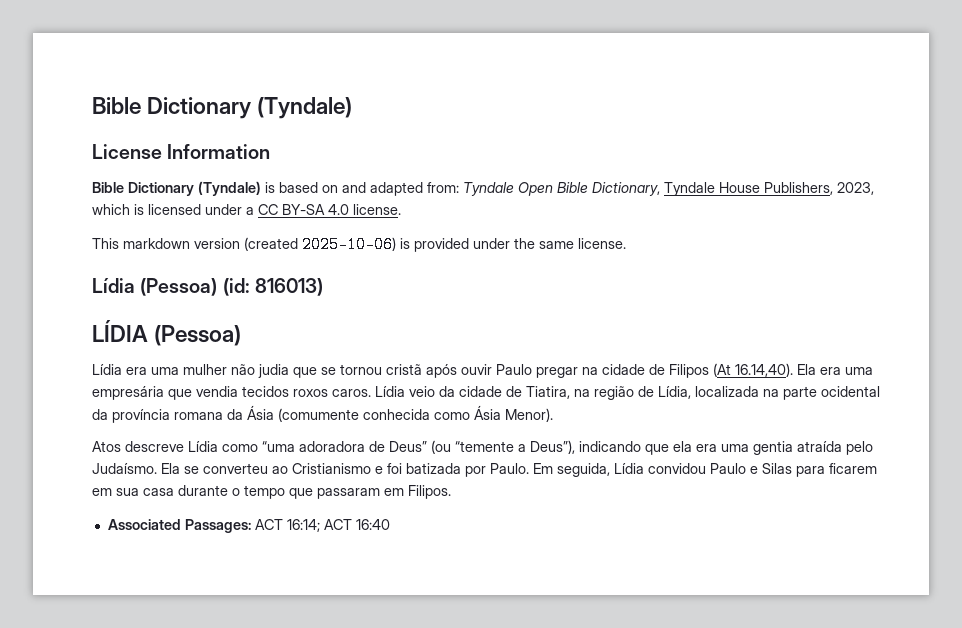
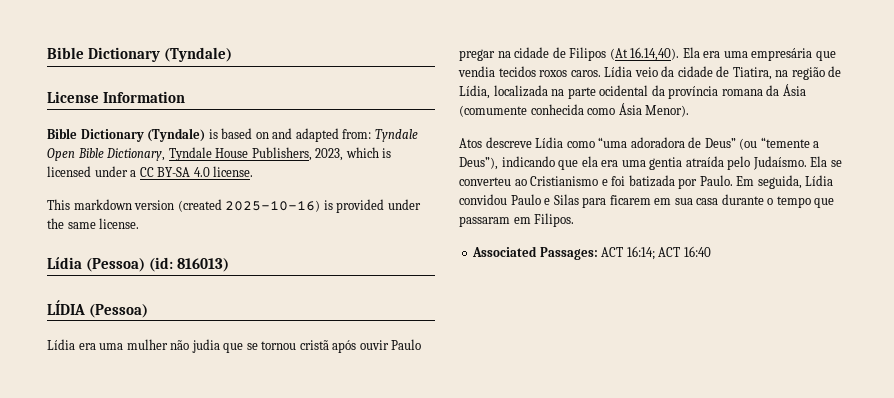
[302,236,396,253] 2025-10-06) -> [225,200,321,212] 2025-10-16)

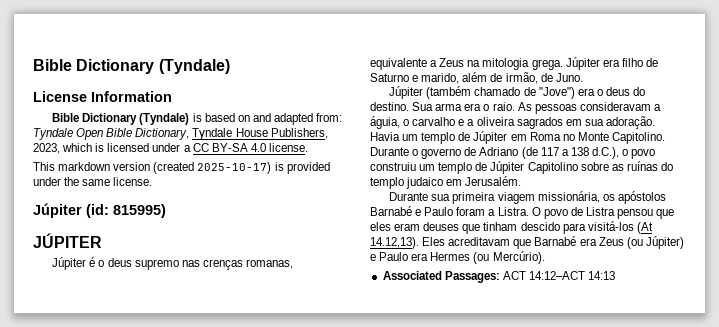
[225,200,321,212] 2025-10-16) -> [197,162,272,174] 2025-10-17)
[47,257,229,272] [47,300,149,318] [47,339,422,353] [459,47,836,61] [458,66,842,80] [459,84,806,99] [459,103,690,117] [459,137,820,150] [459,156,842,170] [459,175,834,189] [459,194,835,208] [459,213,575,227] Lídia (Pessoa) (id: 816013) // LÍDIA (Pessoa) // Lídia era uma mulher não judia que se tornou cristã após ouvir Paulo pregar na cidade de Filipos (At 16.14,40). Ela era uma empresária que vendia tecidos roxos caros. Lídia veio da cidade de Tiatira, na região de Lídia, localizada na parte ocidental da província romana da Ásia (comumente conhecida como Ásia Menor). // Atos descreve Lídia como “uma adoradora de Deus” (ou “temente a Deus”), indicando que ela era uma gentia atraída pelo Judaísmo. Ela se converteu ao Cristianismo e foi batizada por Paulo. Em seguida, Lídia convidou Paulo e Silas para ficarem em sua casa durante o tempo que passaram em Filipos. -> [33,203,166,218] [33,233,102,248] [52,257,293,270] [370,57,658,70] [370,72,583,84] [389,86,646,99] [370,102,661,114] [370,116,655,129] [370,131,665,144] [370,147,656,159] [370,161,673,174] [370,176,522,189] [389,191,666,204] [370,206,675,219] [370,221,653,234] [370,236,684,249] [370,251,545,264] Júpiter (id: 815995) // JÚPITER // Júpiter é o deus supremo nas crenças romanas, equivalente a Zeus na mitologia grega. Júpiter era filho de Saturno e marido, além de irmão, de Juno. // Júpiter (também chamado de "Jove") era o deus do destino. Sua arma era o raio. As pessoas consideravam a águia, o carvalho e a oliveira sagrados em sua adoração. Havia um templo de Júpiter em Roma no Monte Capitolino. Durante o governo de Adriano (de 117 a 138 d.C.), o povo construiu um templo de Júpiter Capitolino sobre as ruínas do templo judaico em Jerusalém. // Durante sua primeira viagem missionária, os apóstolos Barnabé e Paulo foram a Listra. O povo de Listra pensou que eles eram deuses que tinham descido para visitá-los (At 14.12,13). Eles acreditavam que Barnabé era Zeus (ou Júpiter) e Paulo era Hermes (ou Mercúrio).
[626,246,711,260] 16:14; ACT 16:40 -> [528,271,616,280] 14:12–ACT 14:13

